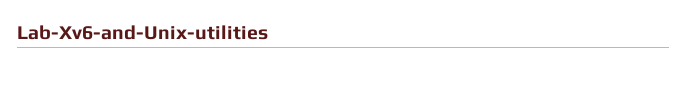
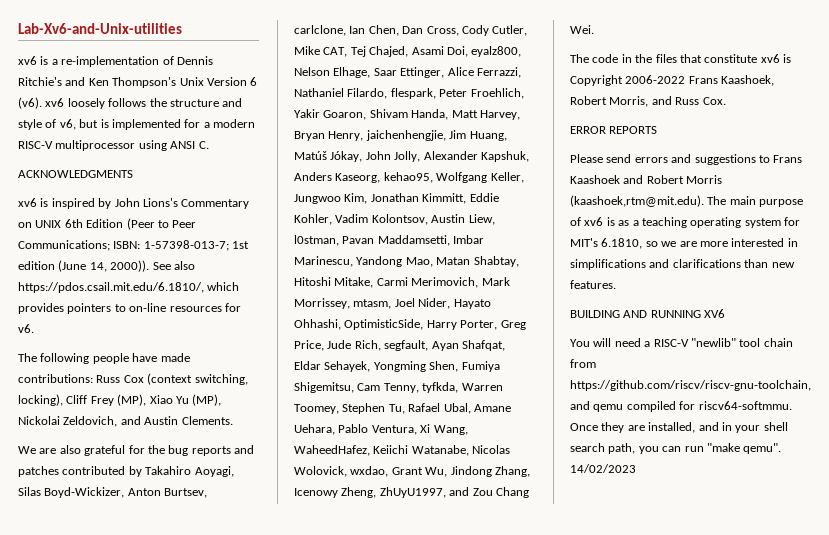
(268, 32) none -> [18,56,213,67] [18,77,258,88] [18,97,243,109] [18,119,255,130] [18,140,209,151] [18,170,133,178] [18,198,250,209] [18,218,197,230] [18,240,250,251] [18,260,195,272] [18,282,240,293] [18,303,241,314] [18,324,34,333] [18,353,190,364] [18,373,248,385] [18,394,222,406] [18,416,233,427] [18,445,254,456] [18,466,234,477] [18,487,208,498] [294,25,528,36] [294,46,522,57] [294,67,521,78] [294,88,524,99] [294,109,520,120] [294,130,507,141] [294,151,529,162] [294,172,524,183] [294,193,499,204] [294,214,495,225] [294,235,485,246] [294,256,519,267] [294,277,510,288] [294,298,491,309] [294,319,526,330] [294,340,505,351] [294,361,500,372] [294,382,503,393] [294,403,511,414] [294,424,468,435] [294,445,511,456] [294,466,530,477] [294,487,529,498] [570,25,594,34] [570,54,791,63] [570,75,775,86] [570,96,726,107] [570,126,658,134] [570,154,803,165] [570,175,723,184] [570,195,804,207] [570,217,800,228] [570,238,798,249] [570,259,795,270] [570,280,616,289] [570,309,726,318] [570,338,793,347] [570,359,596,368] [570,380,811,391] [570,401,792,412] [570,422,788,433] [570,443,782,454] [570,464,636,473] // xv6 is a re-implementation of Dennis Ritchie's and Ken Thompson's Unix Version 6 (v6). xv6 loosely follows the structure and style of v6, but is implemented for a modern RISC-V multiprocessor using ANSI C. // ACKNOWLEDGMENTS // xv6 is inspired by John Lions's Commentary on UNIX 6th Edition (Peer to Peer Communications; ISBN: 1-57398-013-7; 1st edition (June 14, 2000)). See also https://pdos.csail.mit.edu/6.1810/, which provides pointers to on-line resources for v6. // The following people have made contributions: Russ Cox (context switching, locking), Cliff Frey (MP), Xiao Yu (MP), Nickolai Zeldovich, and Austin Clements. // We are also grateful for the bug reports and patches contributed by Takahiro Aoyagi, Silas Boyd-Wickizer, Anton Burtsev, carlclone, Ian Chen, Dan Cross, Cody Cutler, Mike CAT, Tej Chajed, Asami Doi, eyalz800, Nelson Elhage, Saar Ettinger, Alice Ferrazzi, Nathaniel Filardo, flespark, Peter Froehlich, Yakir Goaron, Shivam Handa, Matt Harvey, Bryan Henry, jaichenhengjie, Jim Huang, Matúš Jókay, John Jolly, Alexander Kapshuk, Anders Kaseorg, kehao95, Wolfgang Keller, Jungwoo Kim, Jonathan Kimmitt, Eddie Kohler, Vadim Kolontsov, Austin Liew, l0stman, Pavan Maddamsetti, Imbar Marinescu, Yandong Mao, Matan Shabtay, Hitoshi Mitake, Carmi Merimovich, Mark Morrissey, mtasm, Joel Nider, Hayato Ohhashi, OptimisticSide, Harry Porter, Greg Price, Jude Rich, segfault, Ayan Shafqat, Eldar Sehayek, Yongming Shen, Fumiya Shigemitsu, Cam Tenny, tyfkda, Warren Toomey, Stephen Tu, Rafael Ubal, Amane Uehara, Pablo Ventura, Xi Wang, WaheedHafez, Keiichi Watanabe, Nicolas Wolovick, wxdao, Grant Wu, Jindong Zhang, Icenowy Zheng, ZhUyU1997, and Zou Chang Wei. // The code in the files that constitute xv6 is Copyright 2006-2022 Frans Kaashoek, Robert Morris, and Russ Cox. // ERROR REPORTS // Please send errors and suggestions to Frans Kaashoek and Robert Morris (kaashoek,rtm@mit.edu). The main purpose of xv6 is as a teaching operating system for MIT's 6.1810, so we are more interested in simplifications and clarifications than new features. // BUILDING AND RUNNING XV6 // You will need a RISC-V "newlib" tool chain from https://github.com/riscv/riscv-gnu-toolchain, and qemu compiled for riscv64-softmmu. Once they are installed, and in your shell search path, you can run "make qemu". 14/02/2023

